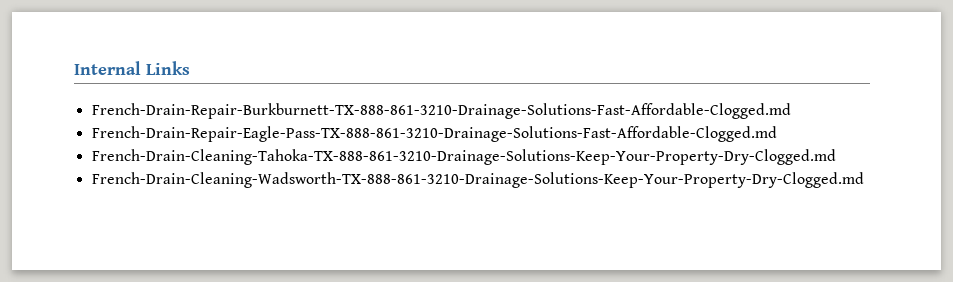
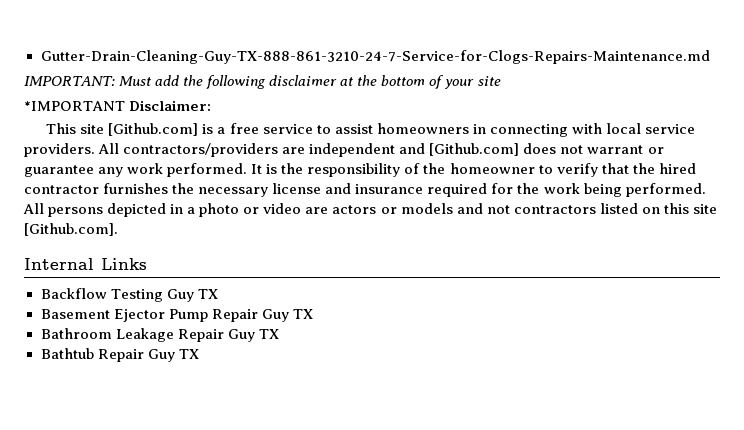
[74,61,190,75] [91,103,791,119] [91,126,777,142] [91,149,836,165] [91,172,864,188] Internal Links // French-Drain-Repair-Burkburnett-TX-888-861-3210-Drainage-Solutions-Fast-Affordable-Clogged.md // French-Drain-Repair-Eagle-Pass-TX-888-861-3210-Drainage-Solutions-Fast-Affordable-Clogged.md // French-Drain-Cleaning-Tahoka-TX-888-861-3210-Drainage-Solutions-Keep-Your-Property-Dry-Clogged.md // French-Drain-Cleaning-Wadsworth-TX-888-861-3210-Drainage-Solutions-Keep-Your-Property-Dry-Clogged.md -> [40,50,710,64] [24,75,501,89] [24,100,212,111] [46,123,695,137] [24,143,664,157] [24,163,696,177] [24,183,706,197] [23,203,717,217] [24,223,118,236] [24,258,147,270] [40,288,218,302] [40,309,313,322] [40,328,279,342] [40,348,199,362] Gutter-Drain-Cleaning-Guy-TX-888-861-3210-24-7-Service-for-Clogs-Repairs-Maintenance.md // IMPORTANT: Must add the following disclaimer at the bottom of your site // *IMPORTANT Disclaimer: // This site [Github.com] is a free service to assist homeowners in connecting with local service providers. All contractors/providers are independent and [Github.com] does not warrant or guarantee any work performed. It is the responsibility of the homeowner to verify that the hired contractor furnishes the necessary license and insurance required for the work being performed. All persons depicted in a photo or video are actors or models and not contractors listed on this site [Github.com]. // Internal Links // Backflow Testing Guy TX // Basement Ejector Pump Repair Guy TX // Bathroom Leakage Repair Guy TX // Bathtub Repair Guy TX

